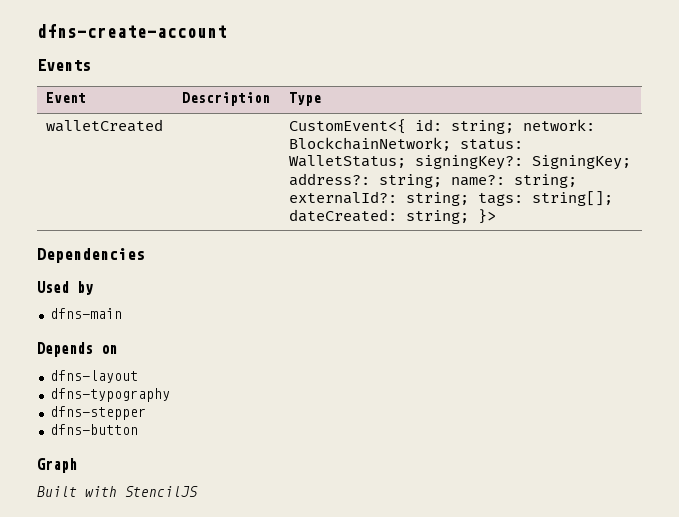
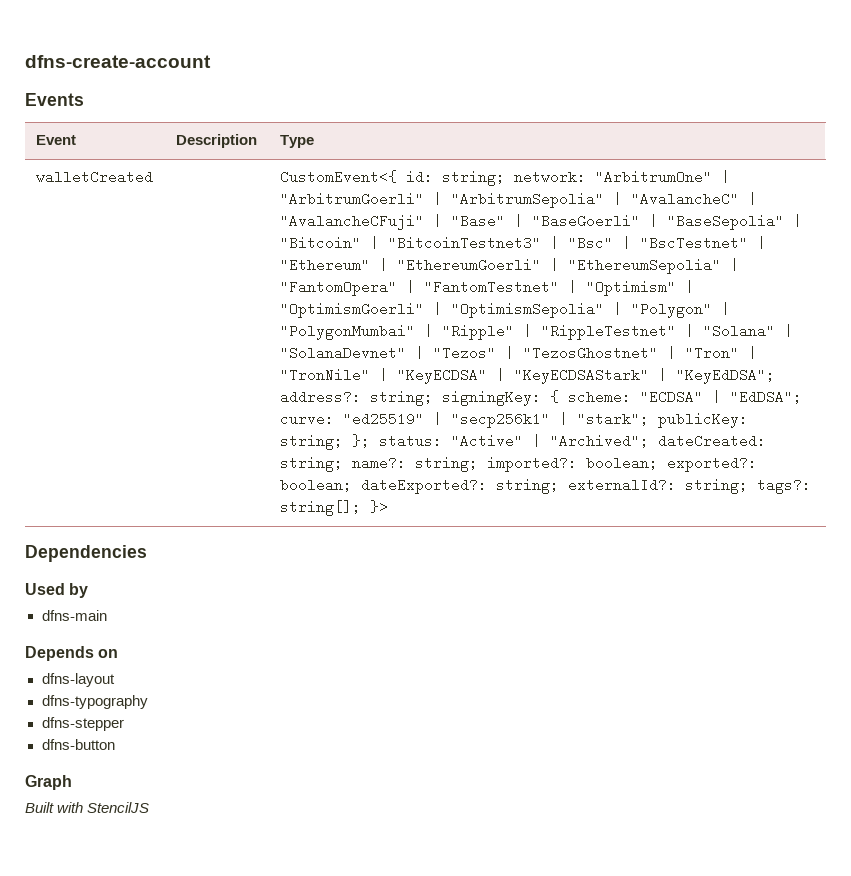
[289,137,524,151] [289,155,632,170] [289,173,578,188] [289,191,614,206] [289,209,470,224] BlockchainNetwork; status: WalletStatus; signingKey?: SigningKey; address?: string; name?: string; externalId?: string; tags: string[]; dateCreated: string; -> [595,170,731,184] [280,192,758,208] [280,214,803,230] [280,236,767,250] [280,258,740,274] [280,280,695,296] [280,302,731,318] [280,324,794,340] [280,346,758,360] [280,368,776,384] [280,390,803,406] [280,412,749,428] [280,434,767,450] [280,456,758,472] [280,478,812,494] [280,500,362,516] "ArbitrumOne" | "ArbitrumGoerli" | "ArbitrumSepolia" | "AvalancheC" | "AvalancheCFuji" | "Base" | "BaseGoerli" | "BaseSepolia" | "Bitcoin" | "BitcoinTestnet3" | "Bsc" | "BscTestnet" | "Ethereum" | "EthereumGoerli" | "EthereumSepolia" | "FantomOpera" | "FantomTestnet" | "Optimism" | "OptimismGoerli" | "OptimismSepolia" | "Polygon" | "PolygonMumbai" | "Ripple" | "RippleTestnet" | "Solana" | "SolanaDevnet" | "Tezos" | "TezosGhostnet" | "Tron" | "TronNile" | "KeyECDSA" | "KeyECDSAStark" | "KeyEdDSA"; address?: string; signingKey: { scheme: "ECDSA" | "EdDSA"; curve: "ed25519" | "secp256k1" | "stark"; publicKey: string; }; status: "Active" | "Archived"; dateCreated: string; name?: string; imported?: boolean; exported?: boolean; dateExported?: string; externalId?: string; tags?: string[];

